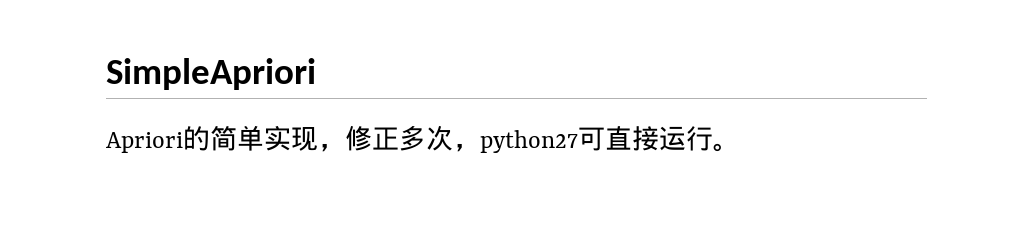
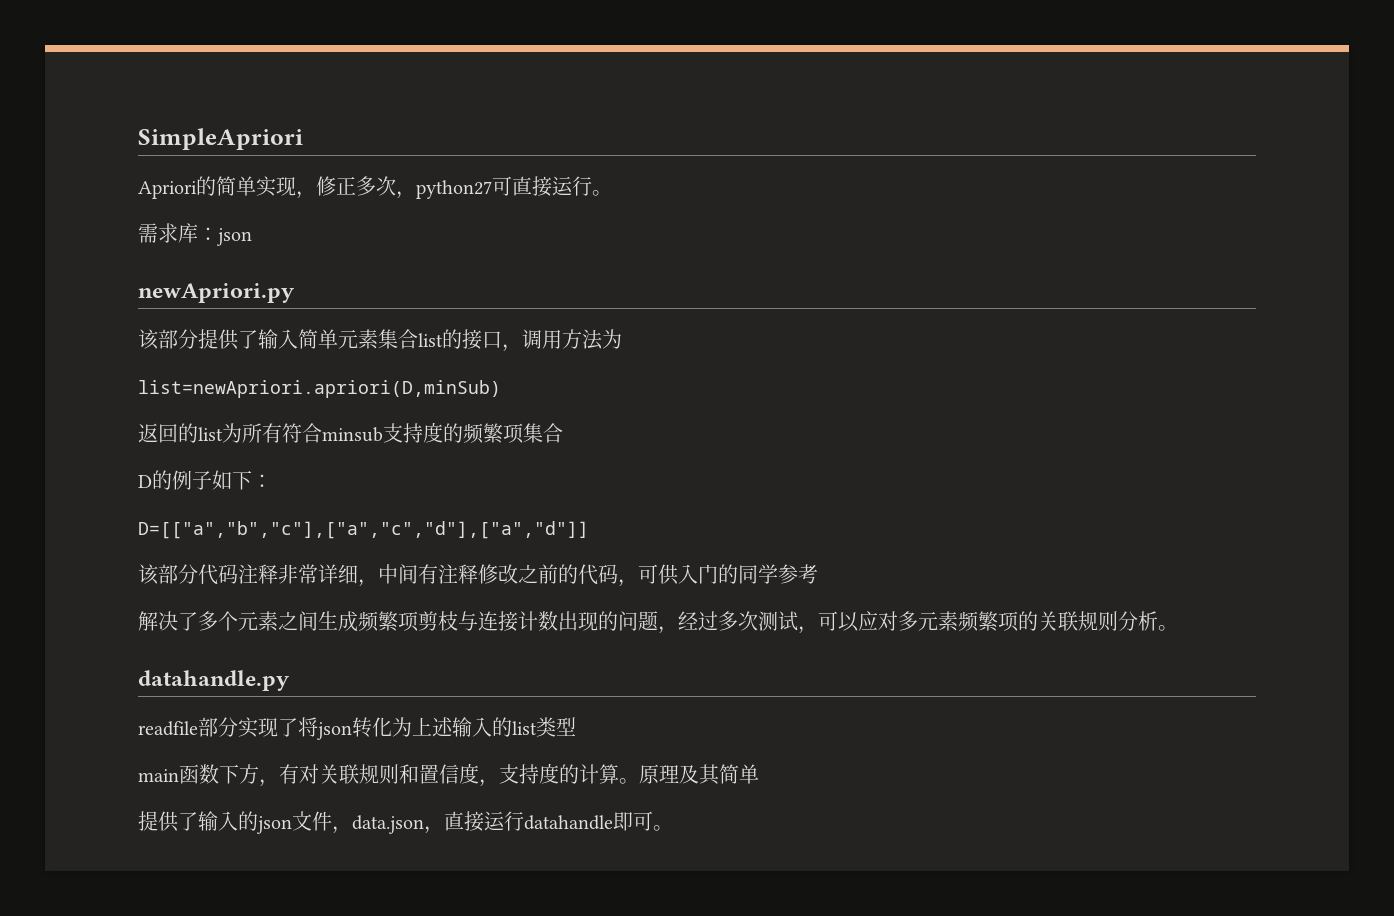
(740, 147) none -> [138,223,252,246] [138,283,295,303] [138,329,622,352] [138,380,501,398] [138,422,563,444] [138,470,272,490] [138,521,589,539] [138,564,818,587] [138,611,1178,634] [138,670,290,691] [138,717,576,740] [138,763,759,787] [138,811,673,834] // 需求库：json // newApriori.py // 该部分提供了输入简单元素集合list的接口，调用方法为 // list=newApriori.apriori(D,minSub) // 返回的list为所有符合minsub支持度的频繁项集合 // D的例子如下： // D=[["a","b","c"],["a","c","d"],["a","d"]] // 该部分代码注释非常详细，中间有注释修改之前的代码，可供入门的同学参考 // 解决了多个元素之间生成频繁项剪枝与连接计数出现的问题，经过多次测试，可以应对多元素频繁项的关联规则分析。 // datahandle.py // readfile部分实现了将json转化为上述输入的list类型 // main函数下方，有对关联规则和置信度，支持度的计算。原理及其简单 // 提供了输入的json文件，data.json，直接运行datahandle即可。

